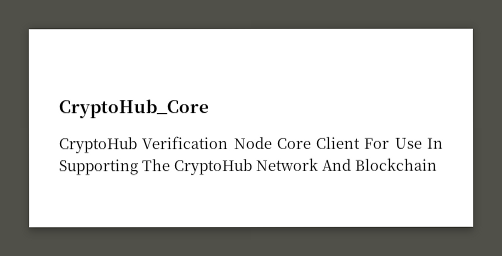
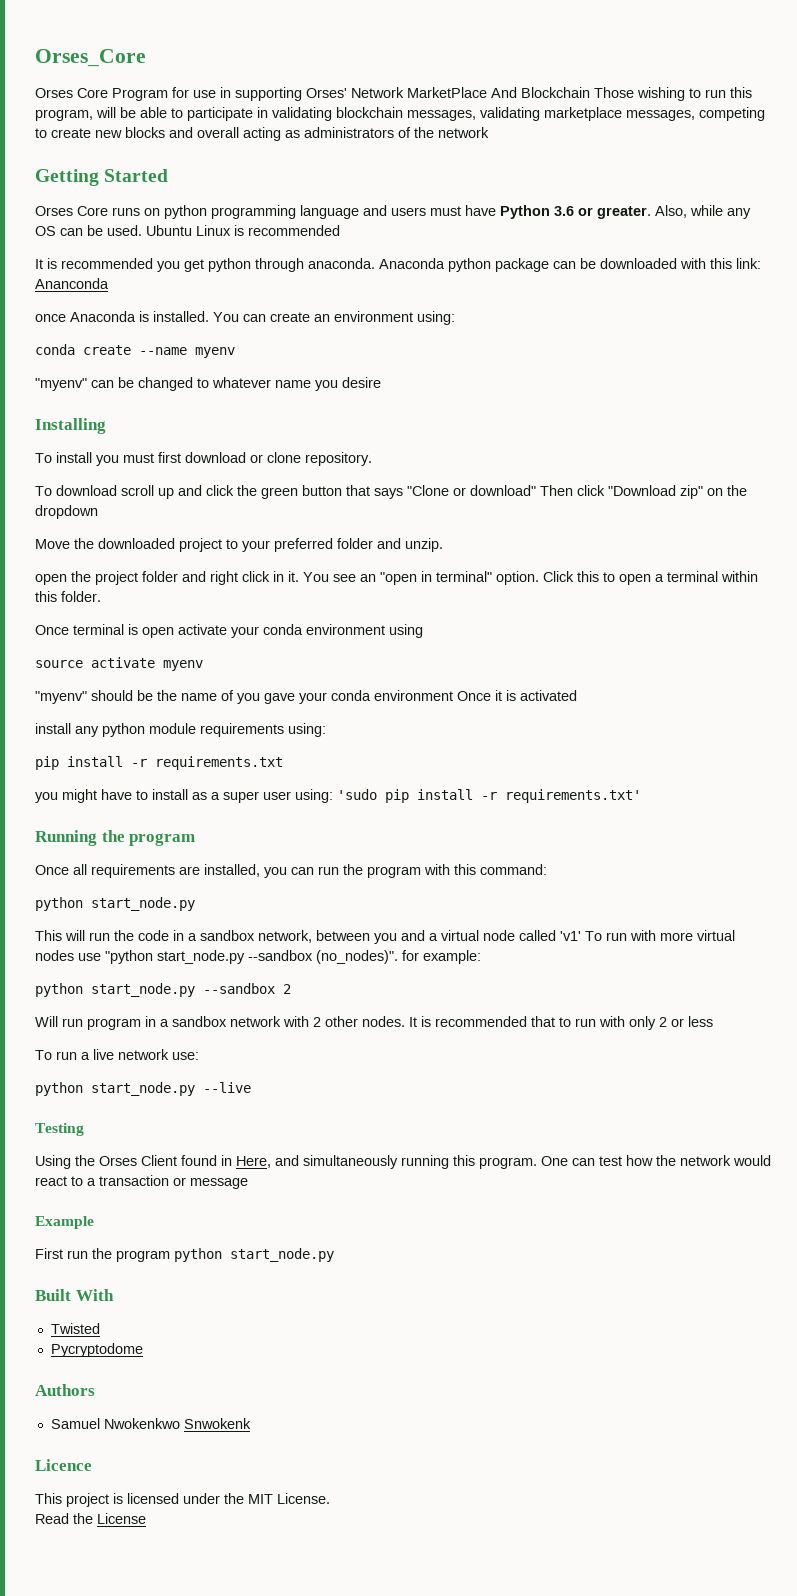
[58,99,209,119] [59,136,444,154] [59,157,438,176] CryptoHub_Core // CryptoHub Verification Node Core Client For Use In Supporting The CryptoHub Network And Blockchain -> [35,49,146,67] [35,87,752,101] [35,107,765,121] [35,127,489,141] [35,169,169,186] [35,205,751,219] [35,225,340,236] [35,258,761,272] [35,278,109,289] [35,311,455,325] [35,344,235,358] [35,377,381,391] [35,418,106,434] [35,452,372,466] [35,485,747,499] [35,505,98,519] [35,538,443,552] [35,571,758,585] [35,591,101,602] [35,624,423,638] [35,657,203,671] [35,690,577,704] [35,723,326,737] [35,756,283,770] [35,789,641,803] [35,830,196,846] [35,864,547,878] [35,897,195,911] [35,930,735,944] [35,950,481,964] [35,983,291,997] [35,1016,713,1030] [35,1049,199,1060] [35,1082,251,1096] [35,1123,84,1136] [35,1155,771,1169] [35,1175,248,1189] [35,1216,94,1229] [35,1248,334,1262] [35,1289,114,1301] [50,1323,100,1334] [50,1343,143,1357] [35,1384,95,1396] [50,1418,251,1429] [35,1459,92,1471] [35,1493,330,1507] [35,1513,146,1524] Orses_Core // Orses Core Program for use in supporting Orses' Network MarketPlace And Blockchain Those wishing to run this program, will be able to participate in validating blockchain messages, validating marketplace messages, competing to create new blocks and overall acting as administrators of the network // Getting Started // Orses Core runs on python programming language and users must have Python 3.6 or greater. Also, while any OS can be used. Ubuntu Linux is recommended // It is recommended you get python through anaconda. Anaconda python package can be downloaded with this link: Ananconda // once Anaconda is installed. You can create an environment using: // conda create --name myenv // "myenv" can be changed to whatever name you desire // Installing // To install you must first download or clone repository. // To download scroll up and click the green button that says "Clone or download" Then click "Download zip" on the dropdown // Move the downloaded project to your preferred folder and unzip. // open the project folder and right click in it. You see an "open in terminal" option. Click this to open a terminal within this folder. // Once terminal is open activate your conda environment using // source activate myenv // "myenv" should be the name of you gave your conda environment Once it is activated // install any python module requirements using: // pip install -r requirements.txt // you might have to install as a super user using: 'sudo pip install -r requirements.txt' // Running the program // Once all requirements are installed, you can run the program with this command: // python start_node.py // This will run the code in a sandbox network, between you and a virtual node called 'v1' To run with more virtual nodes use "python start_node.py --sandbox (no_nodes)". for example: // python start_node.py --sandbox 2 // Will run program in a sandbox network with 2 other nodes. It is recommended that to run with only 2 or less // To run a live network use: // python start_node.py --live // Testing // Using the Orses Client found in Here, and simultaneously running this program. One can test how the network would react to a transaction or message // Example // First run the program python start_node.py // Built With // Twisted // Pycryptodome // Authors // Samuel Nwokenkwo Snwokenk // Licence // This project is licensed under the MIT License. // Read the License

